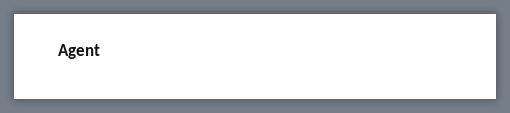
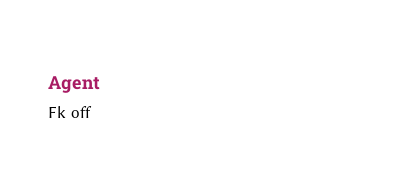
(100, 51) none -> [48,106,92,118] // Fk off

